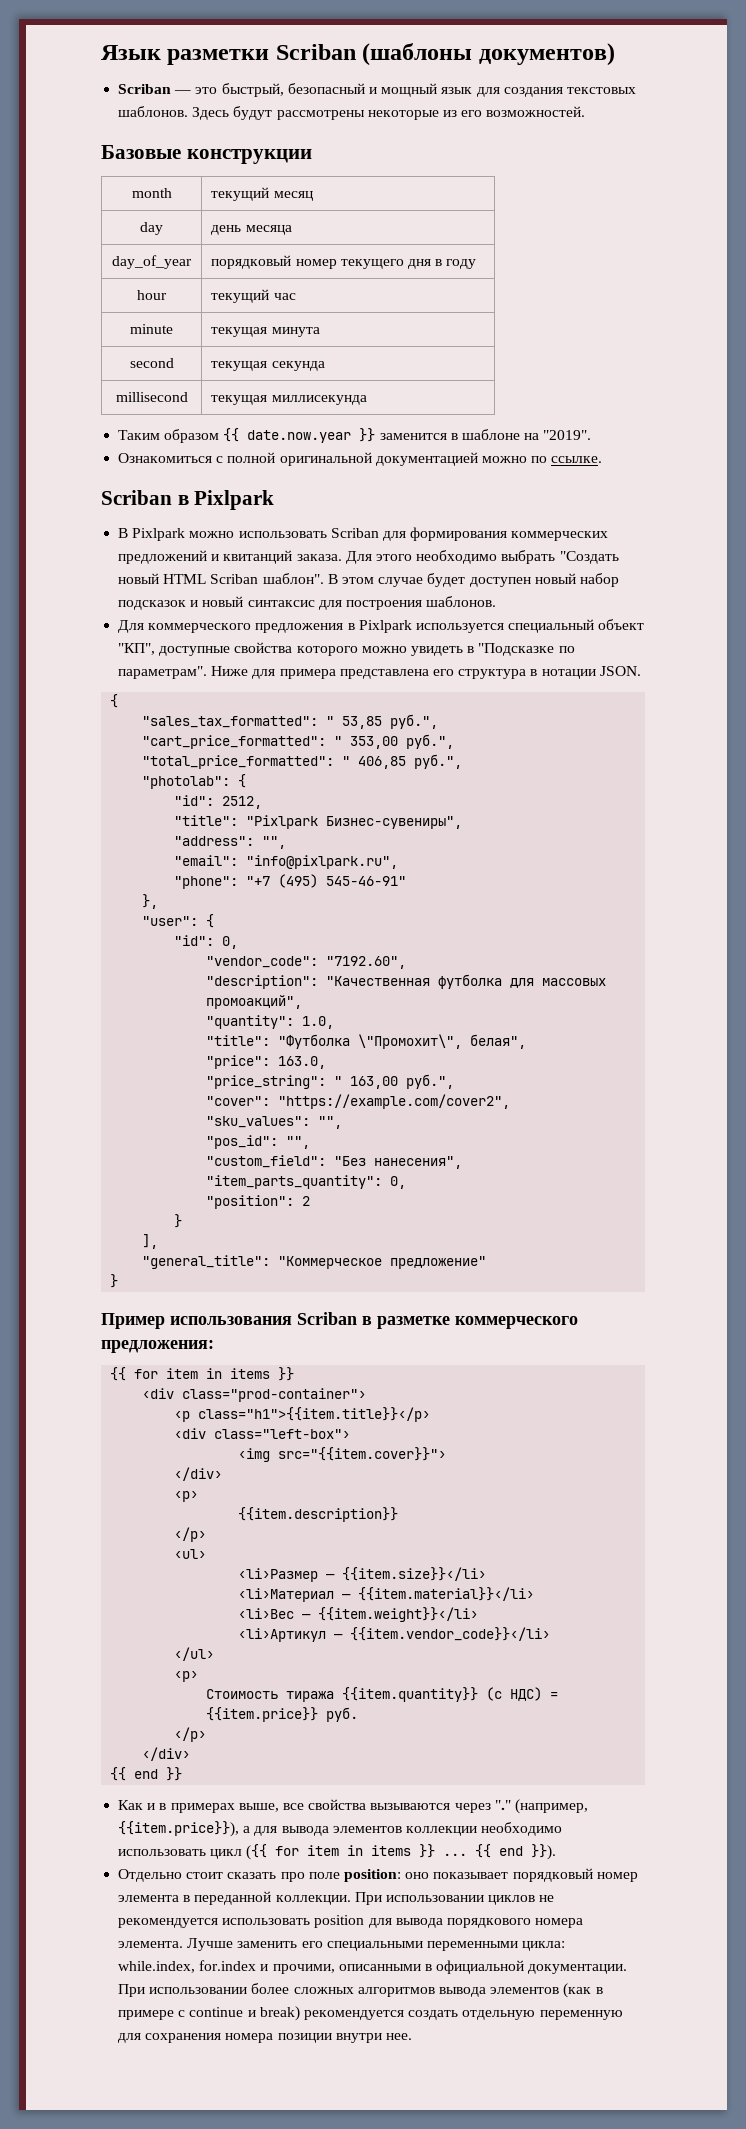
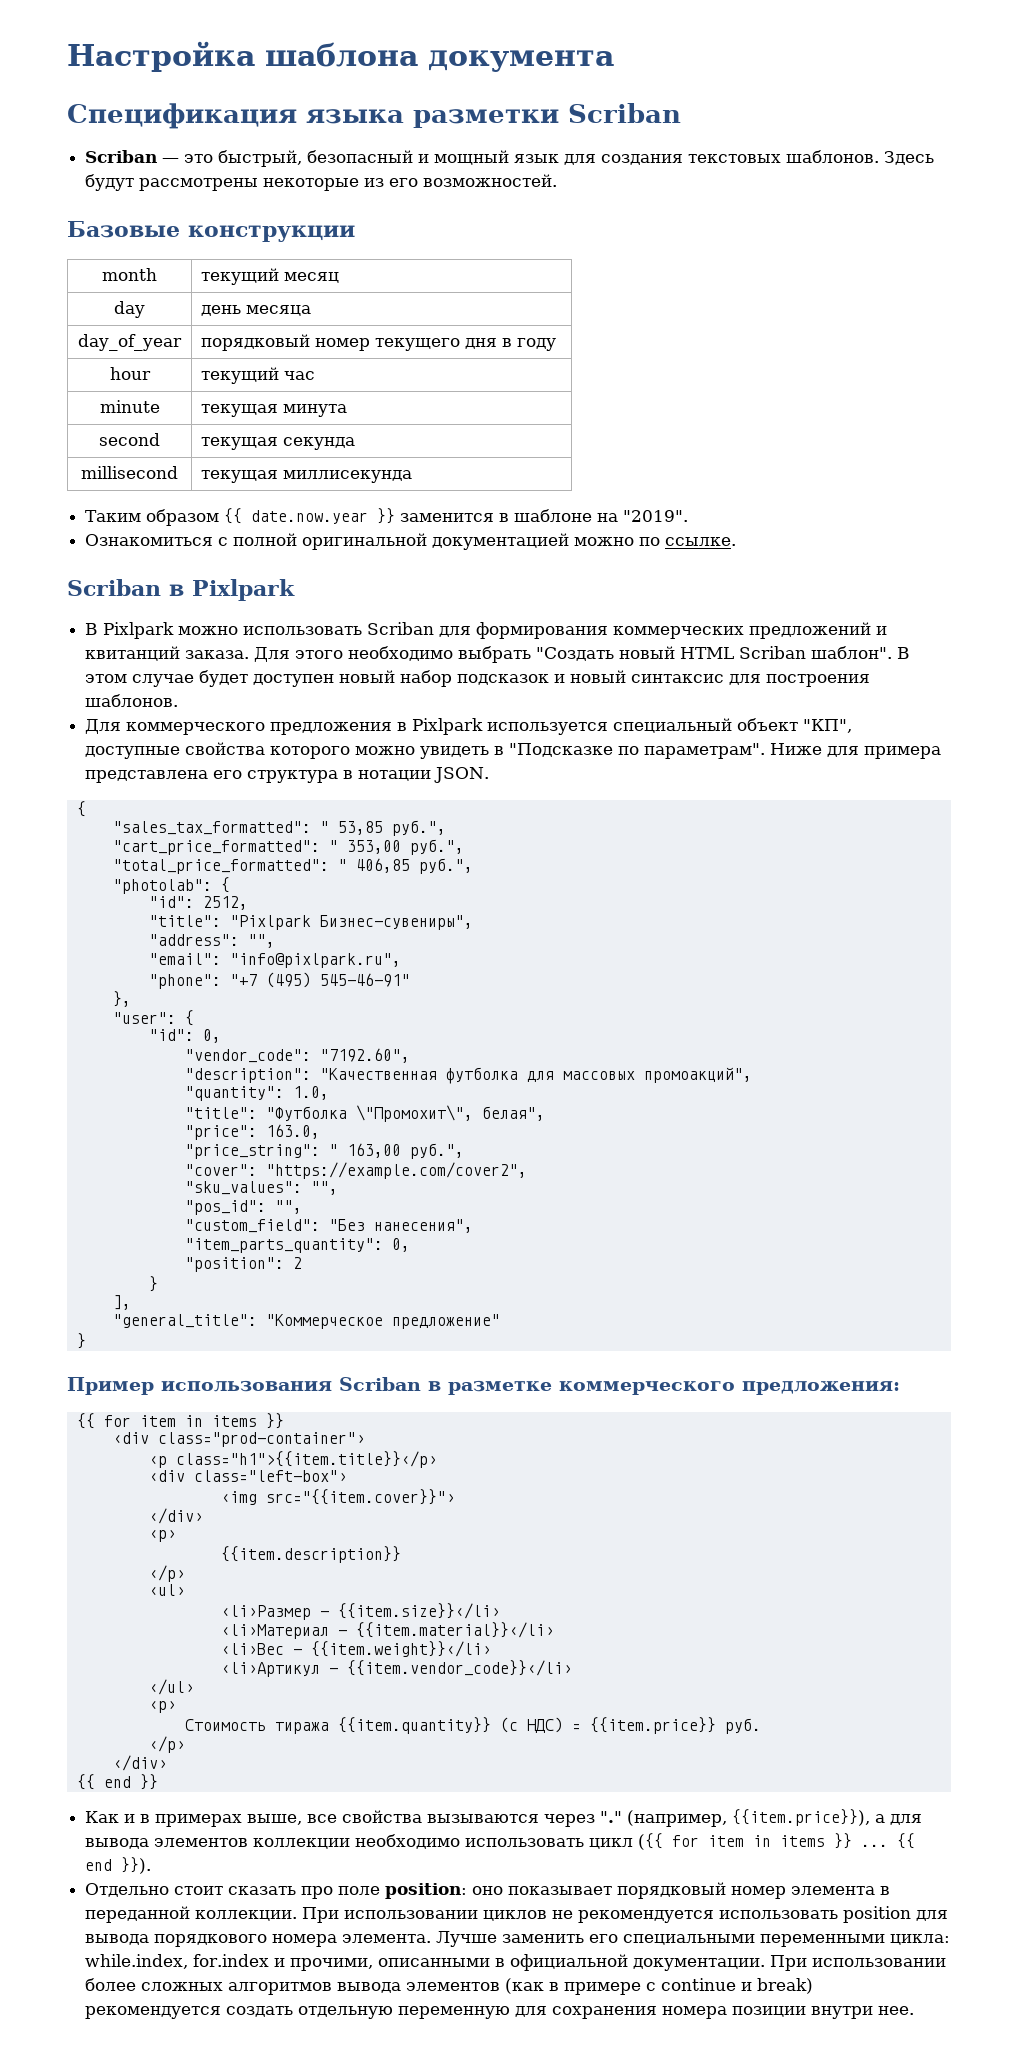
[101,45,161,60] Язык -> [67,41,614,72] [67,103,404,129] Настройка шаблона документа // Спецификация языка
[362,43,615,66] (шаблоны документов) -> (681, 113) none

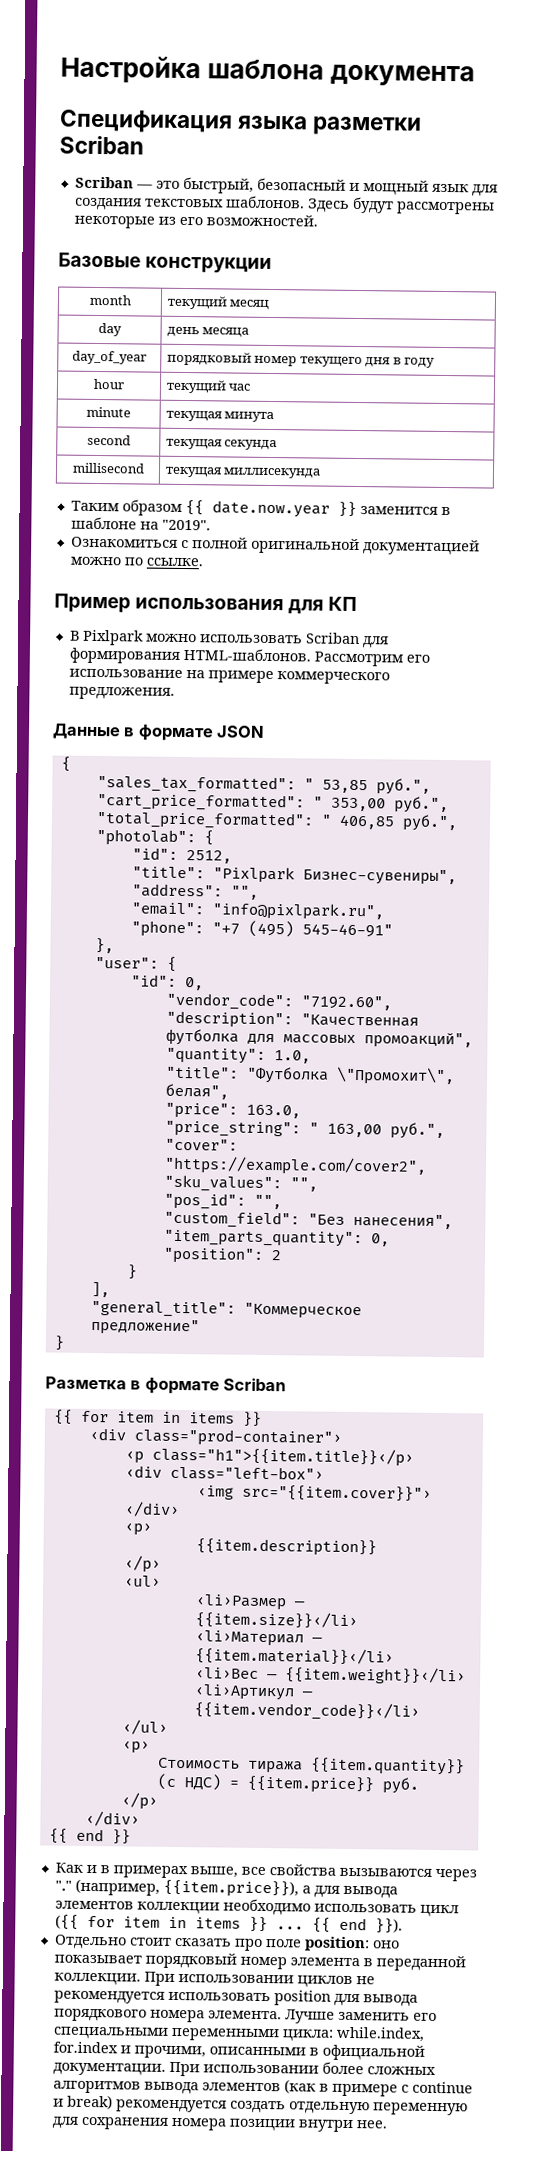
[67,579,295,601] Scriban в Pixlpark -> [54,593,358,615] Пример использования для КП
[613,622,888,639] [85,646,911,663] [85,670,871,687] [85,694,179,707] [85,718,853,735] [85,742,942,759] [85,767,490,783] коммерческих предложений и квитанций заказа. Для этого необходимо выбрать "Создать новый HTML Scriban шаблон". В этом случае будет доступен новый набор подсказок и новый синтаксис для построения шаблонов. // Для коммерческого предложения в Pixlpark используется специальный объект "КП", доступные свойства которого можно увидеть в "Подсказке по параметрам". Ниже для примера представлена его структура в нотации JSON. -> [182,647,430,667] [68,668,390,685] [68,686,175,700] [52,723,266,742] HTML-шаблонов. Рассмотрим его использование на примере коммерческого предложения. // Данные в формате JSON
[67,1377,900,1395] Пример использования Scriban в разметке коммерческого предложения: -> [45,1376,287,1395] Разметка в формате Scriban

